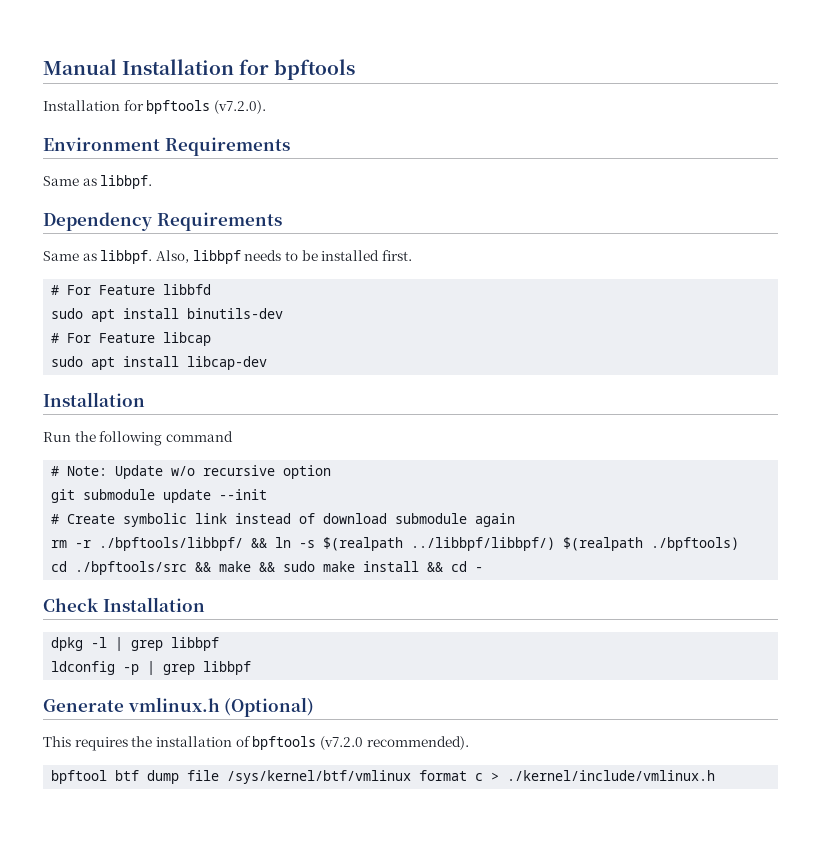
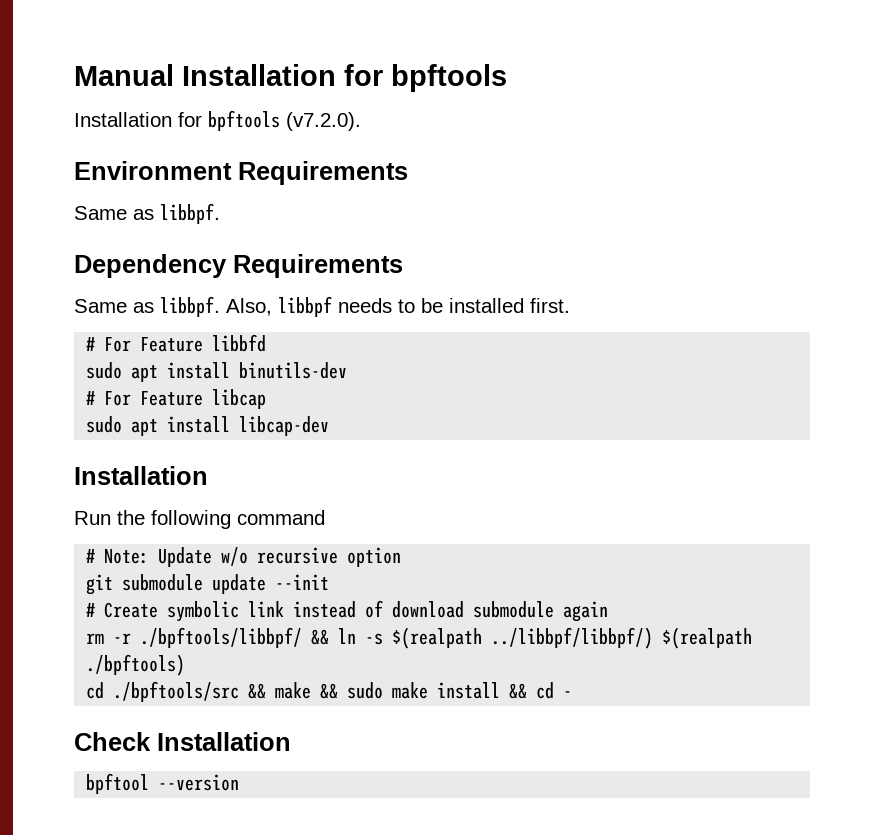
[51,637,220,651] [51,661,252,675] [43,697,315,717] [43,736,469,751] [51,770,716,784] dpkg -l | grep libbpf // ldconfig -p | grep libbpf // Generate vmlinux.h (Optional) // This requires the installation of bpftools (v7.2.0 recommended). // bpftool btf dump file /sys/kernel/btf/vmlinux format c > ./kernel/include/vmlinux.h -> [86,773,240,794] bpftool --version

